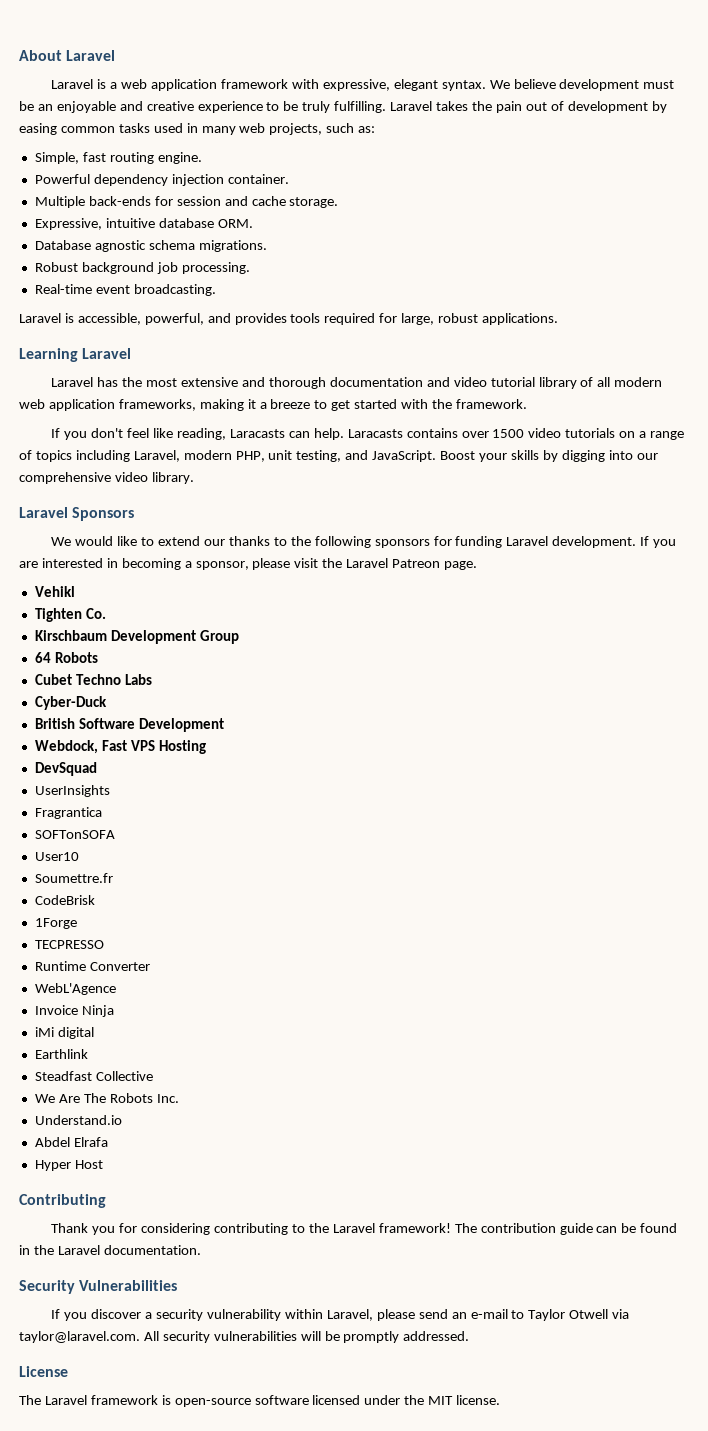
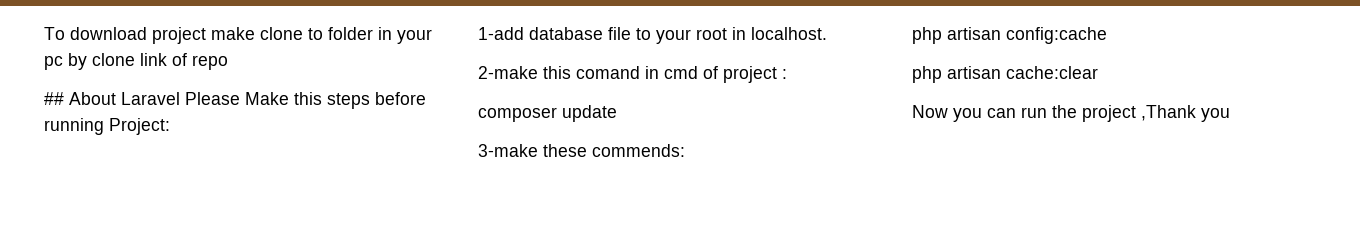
[19,50,116,61] [51,79,675,91] [19,101,667,113] [19,123,376,135] [34,152,202,164] [34,174,289,186] [34,196,339,208] [34,218,253,230] [34,240,267,252] [34,262,250,274] [34,284,216,296] [19,313,559,325] [19,348,132,362] [51,377,663,389] [19,399,527,411] [51,428,685,440] [19,450,658,462] [19,472,194,484] [19,507,135,521] [51,536,677,548] [19,558,478,570] [34,586,75,597] [34,608,106,622] [34,630,239,644] [34,652,98,663] [34,674,152,685] [34,696,107,710] [34,718,224,732] [34,740,206,754] [34,762,97,776] [34,785,110,797] [34,807,102,819] [34,830,115,839] [34,852,79,861] [34,873,113,883] [34,895,95,905] [34,918,77,929] [34,940,104,949] [34,961,150,971] [34,983,116,995] [34,1005,114,1017] [34,1027,94,1039] [34,1049,88,1059] [34,1071,153,1081] [34,1093,179,1103] [34,1115,122,1125] [34,1137,108,1147] [34,1160,103,1171] [19,1194,106,1208] [51,1223,678,1235] [19,1245,201,1255] [19,1280,178,1294] [51,1309,630,1321] [19,1331,470,1343] [19,1366,68,1377] [19,1395,501,1407] About Laravel // Laravel is a web application framework with expressive, elegant syntax. We believe development must be an enjoyable and creative experience to be truly fulfilling. Laravel takes the pain out of development by easing common tasks used in many web projects, such as: // Simple, fast routing engine. // Powerful dependency injection container. // Multiple back-ends for session and cache storage. // Expressive, intuitive database ORM. // Database agnostic schema migrations. // Robust background job processing. // Real-time event broadcasting. // Laravel is accessible, powerful, and provides tools required for large, robust applications. // Learning Laravel // Laravel has the most extensive and thorough documentation and video tutorial library of all modern web application frameworks, making it a breeze to get started with the framework. // If you don't feel like reading, Laracasts can help. Laracasts contains over 1500 video tutorials on a range of topics including Laravel, modern PHP, unit testing, and JavaScript. Boost your skills by digging into our comprehensive video library. // Laravel Sponsors // We would like to extend our thanks to the following sponsors for funding Laravel development. If you are interested in becoming a sponsor, please visit the Laravel Patreon page. // Vehikl // Tighten Co. // Kirschbaum Development Group // 64 Robots // Cubet Techno Labs // Cyber-Duck // British Software Development // Webdock, Fast VPS Hosting // DevSquad // UserInsights // Fragrantica // SOFTonSOFA // User10 // Soumettre.fr // CodeBrisk // 1Forge // TECPRESSO // Runtime Converter // WebL'Agence // Invoice Ninja // iMi digital // Earthlink // Steadfast Collective // We Are The Robots Inc. // Understand.io // Abdel Elrafa // Hyper Host // Contributing // Thank you for considering contributing to the Laravel framework! The contribution guide can be found in the Laravel documentation. // Security Vulnerabilities // If you discover a security vulnerability within Laravel, please send an e-mail to Taylor Otwell via taylor@laravel.com. All security vulnerabilities will be promptly addressed. // License // The Laravel framework is open-source software licensed under the MIT license. -> [44,27,432,44] [44,53,228,70] [44,92,426,109] [44,118,170,135] [478,27,827,44] [478,66,787,83] [478,105,617,122] [478,144,685,157] [912,27,1107,44] [912,66,1098,83] [912,105,1230,122] To download project make clone to folder in your pc by clone link of repo // ## About Laravel Please Make this steps before running Project: // 1-add database file to your root in localhost. // 2-make this comand in cmd of project : // composer update // 3-make these commends: // php artisan config:cache // php artisan cache:clear // Now you can run the project ,Thank you

